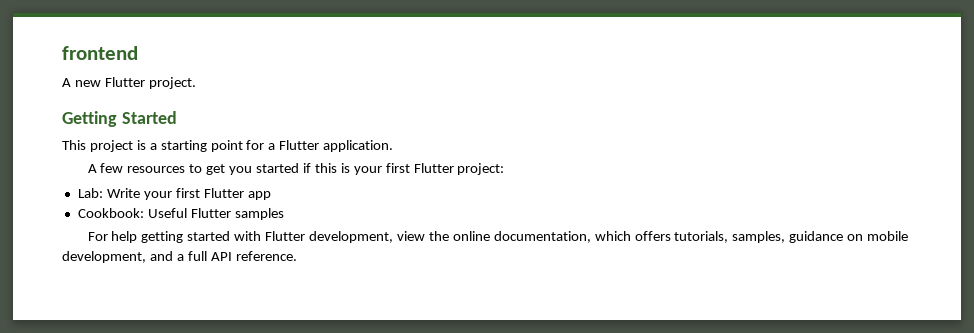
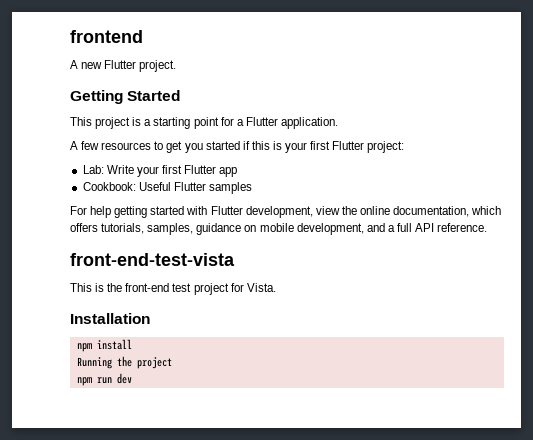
(297, 256) none -> [70,253,235,266] [70,283,276,295] [70,313,150,324] [76,339,132,352] [76,356,172,369] [76,373,132,386] // front-end-test-vista // This is the front-end test project for Vista. // Installation // npm install // Running the project // npm run dev

